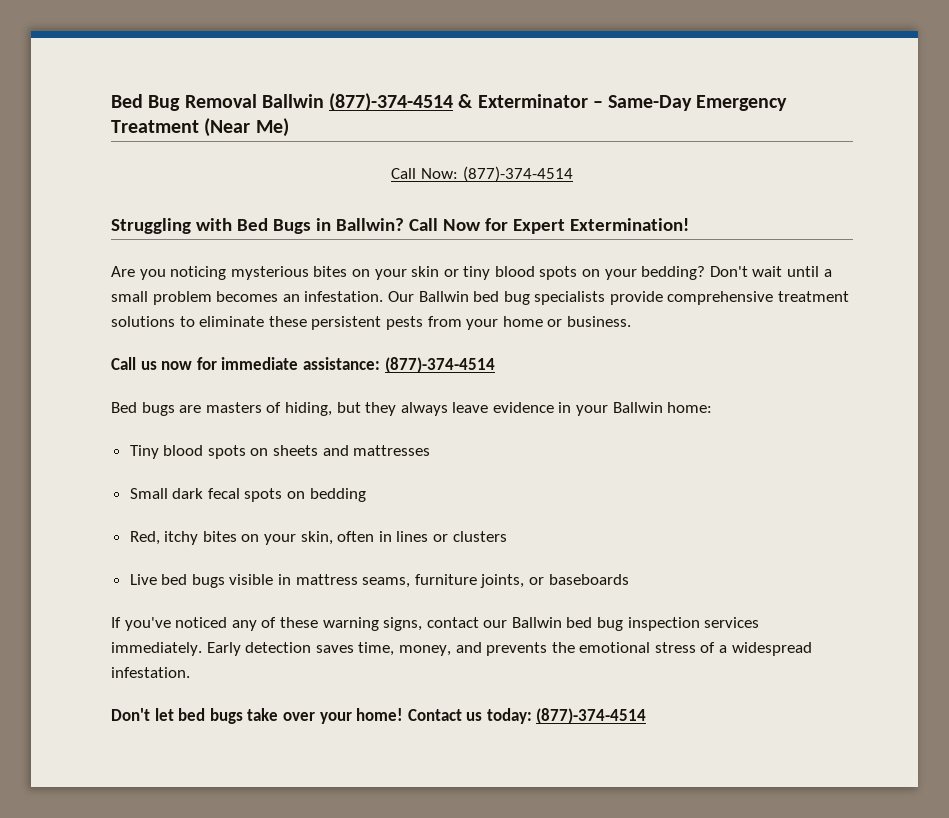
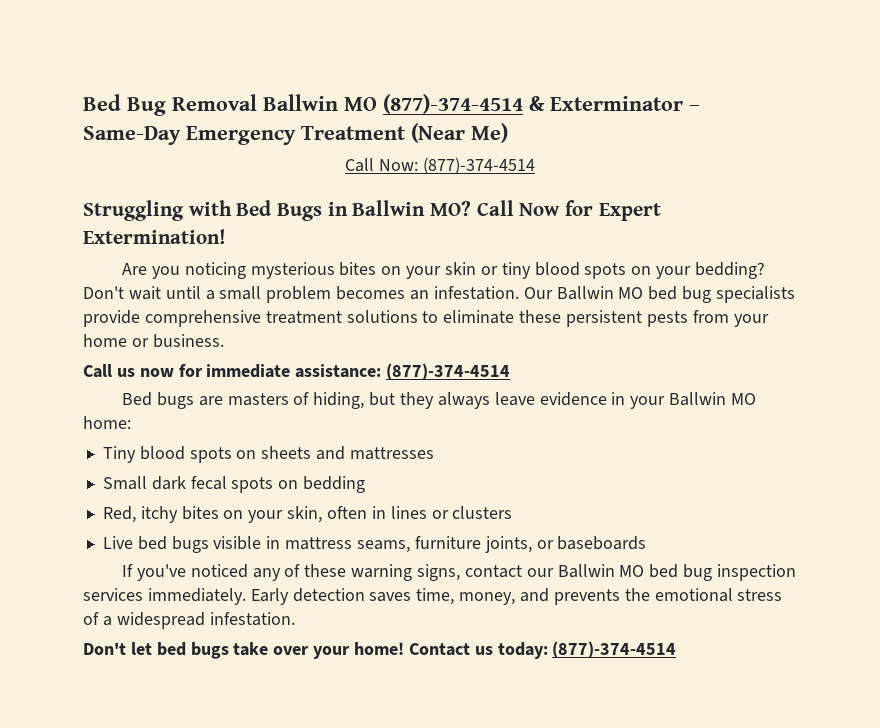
(324, 101) none -> [344,97,377,111] MO
[335,218,404,231] Ballwin? -> [352,200,472,216] Ballwin MO?
(469, 296) none -> [618,287,644,299] MO
(663, 407) none -> [731,393,757,405] MO
(562, 622) none -> [619,565,645,577] MO

